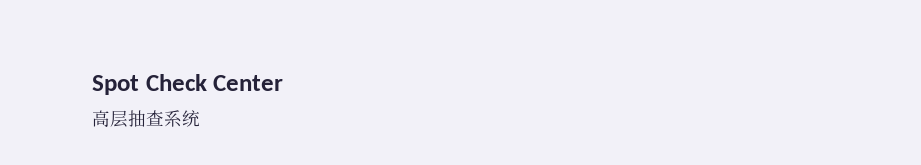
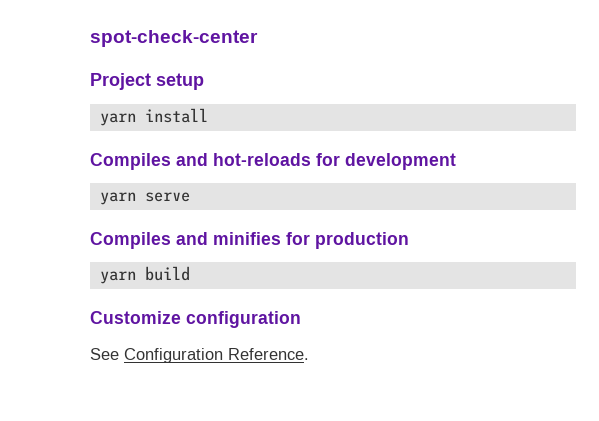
[92,74,284,95] [92,110,200,128] Spot Check Center // 高层抽查系统 -> [90,30,258,47] [90,73,204,90] [99,108,208,126] [90,153,456,170] [99,192,190,205] [90,232,409,249] [99,266,190,284] [90,311,301,328] [90,348,309,363] spot-check-center // Project setup // yarn install // Compiles and hot-reloads for development // yarn serve // Compiles and minifies for production // yarn build // Customize configuration // See Configuration Reference.

